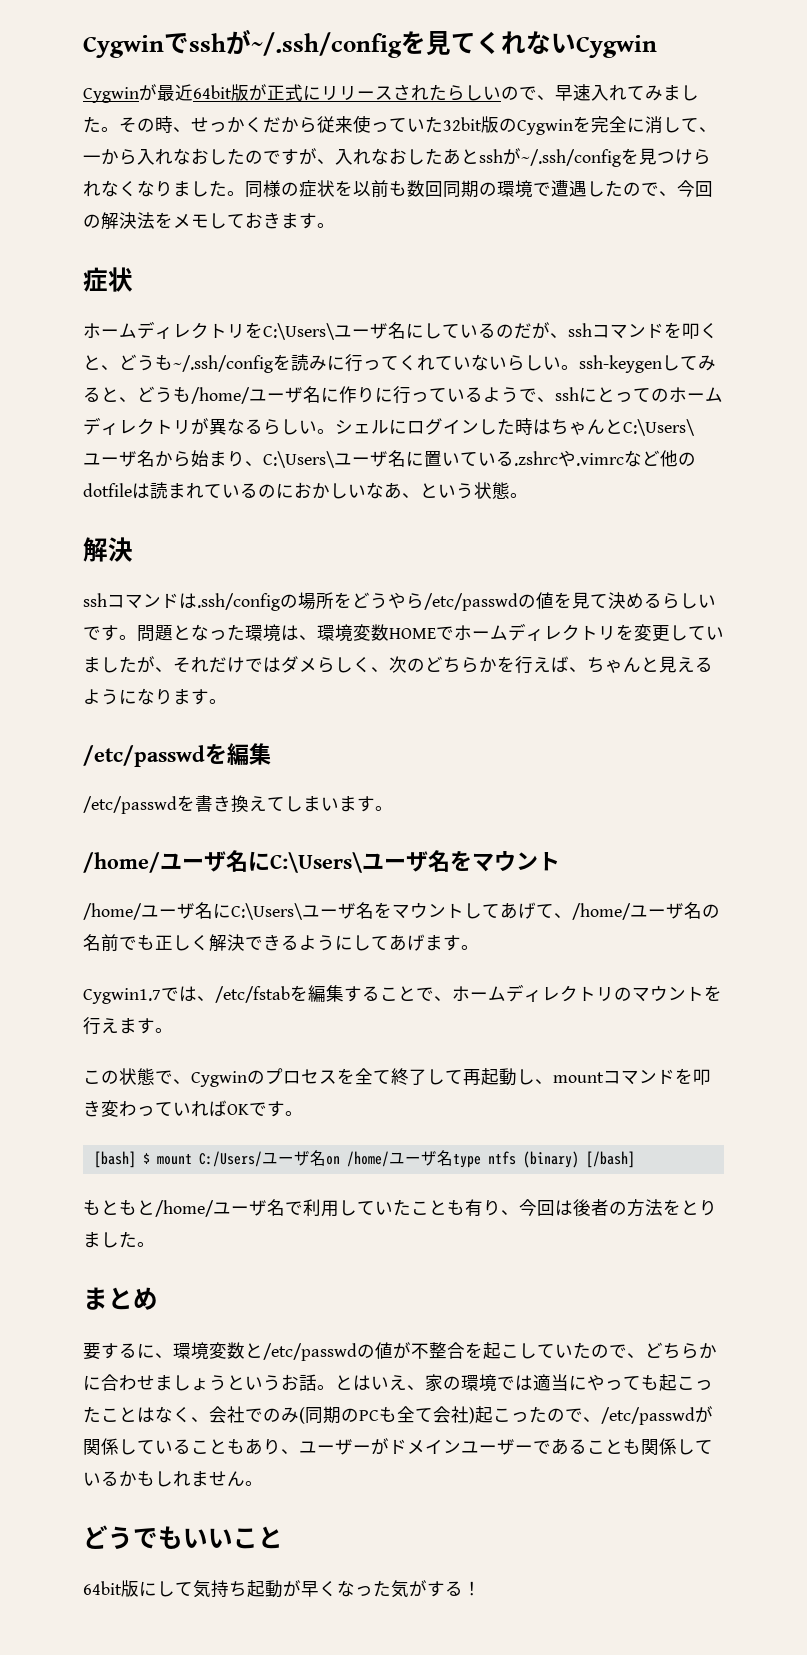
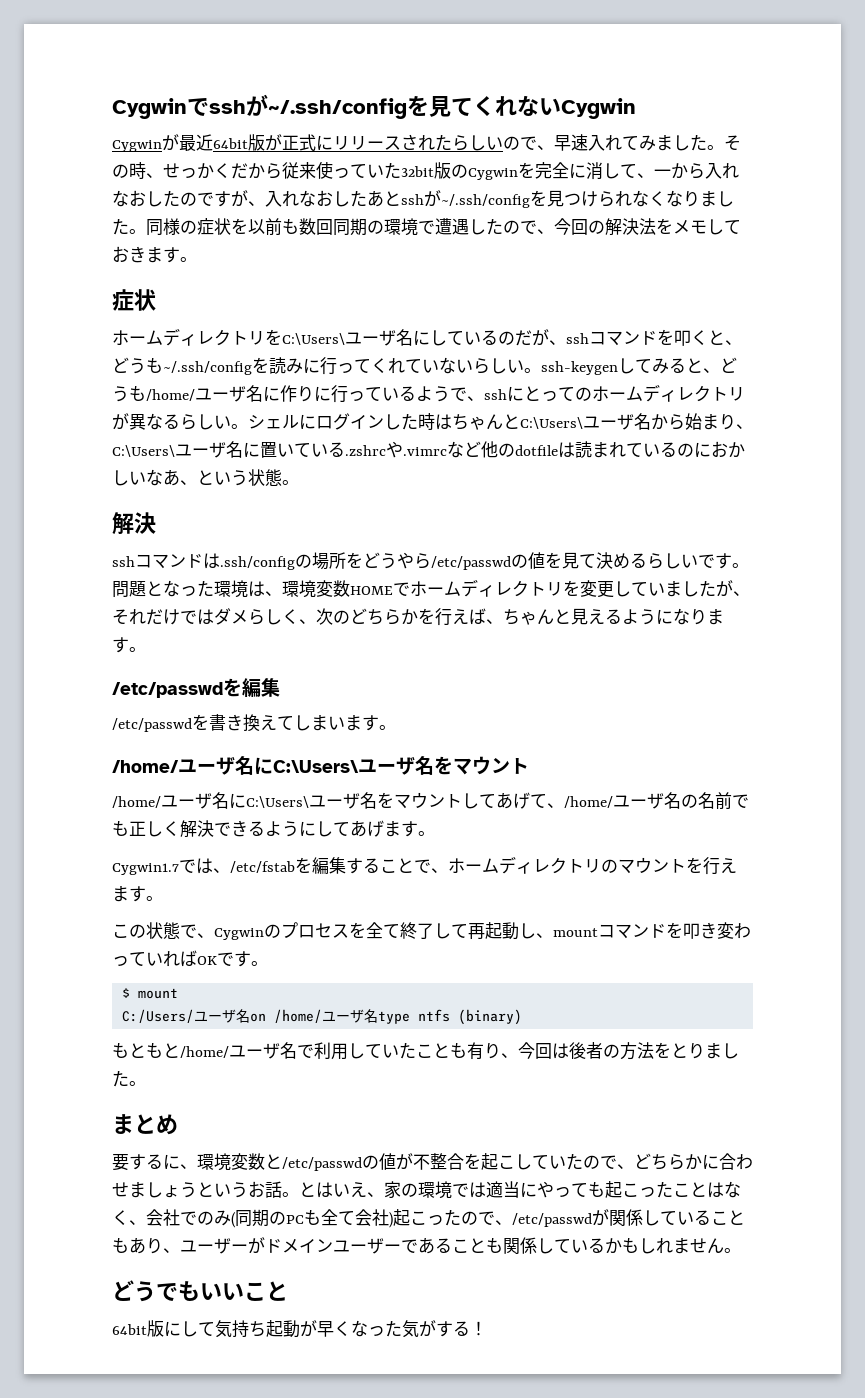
[93,1151,136,1168] [bash] -> (268, 963) none
(192, 1159) none -> (179, 993) //
[585,1151,635,1168] [/bash] -> (523, 1017) none

